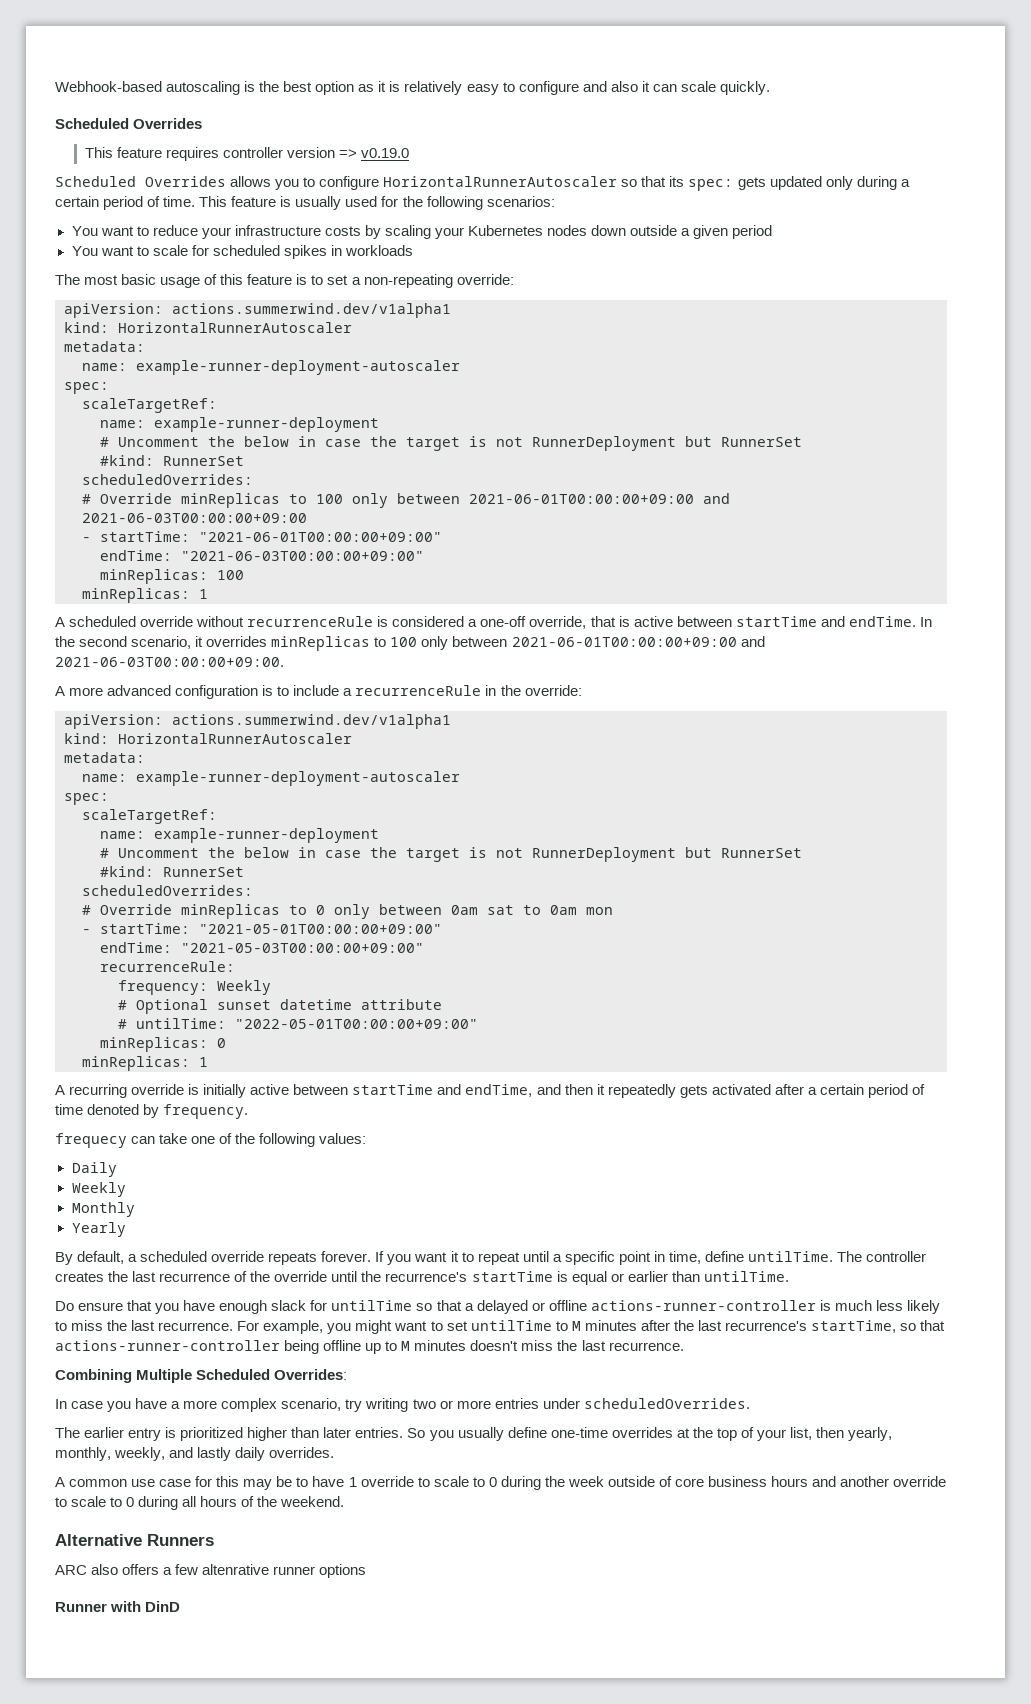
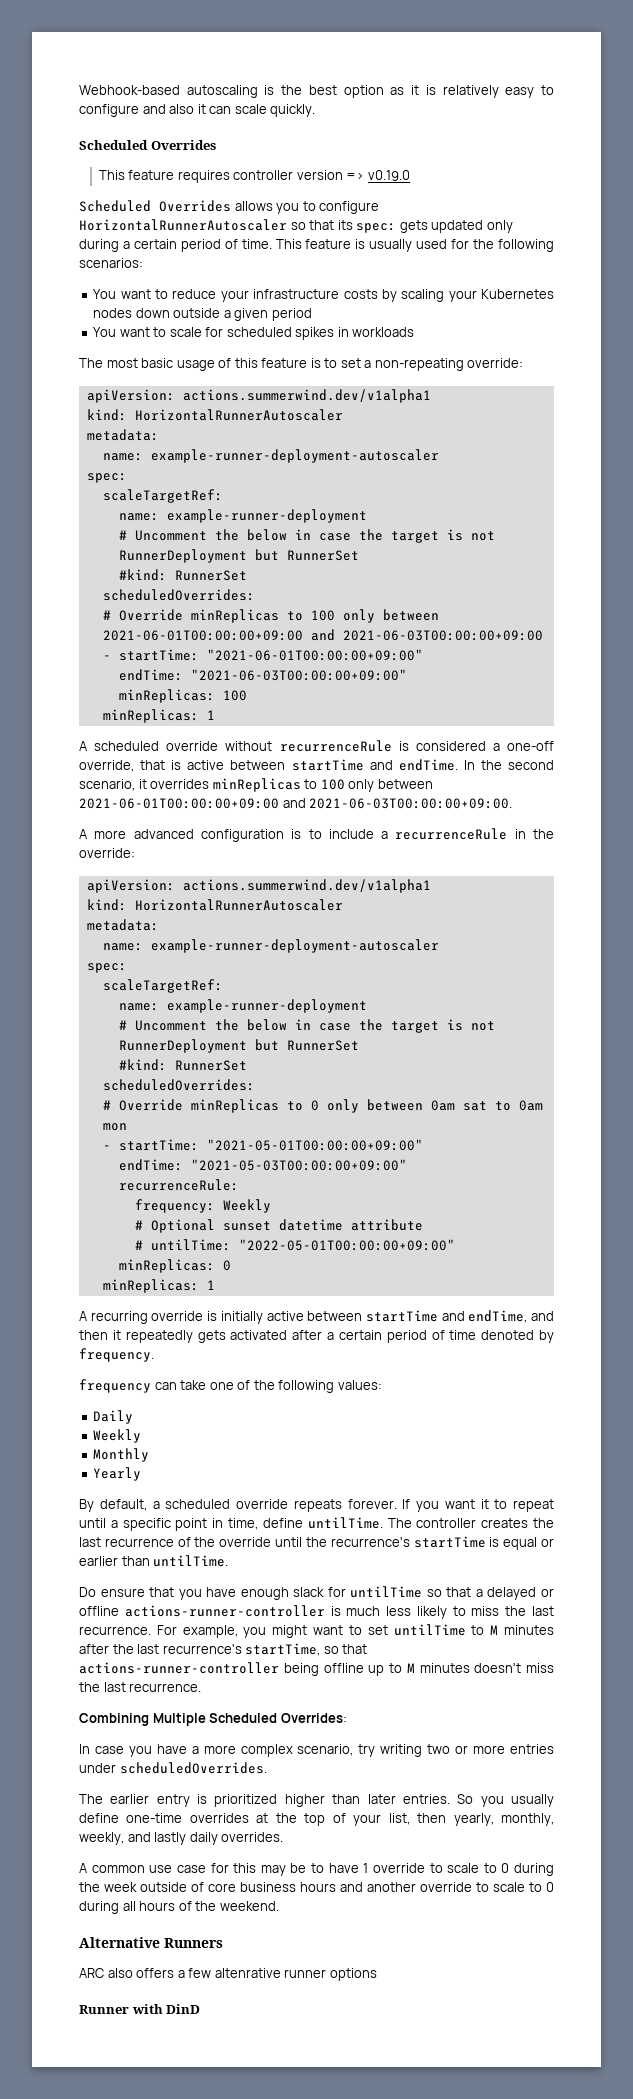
[55,1133,127,1148] frequecy -> [79,1379,151,1393] frequency

